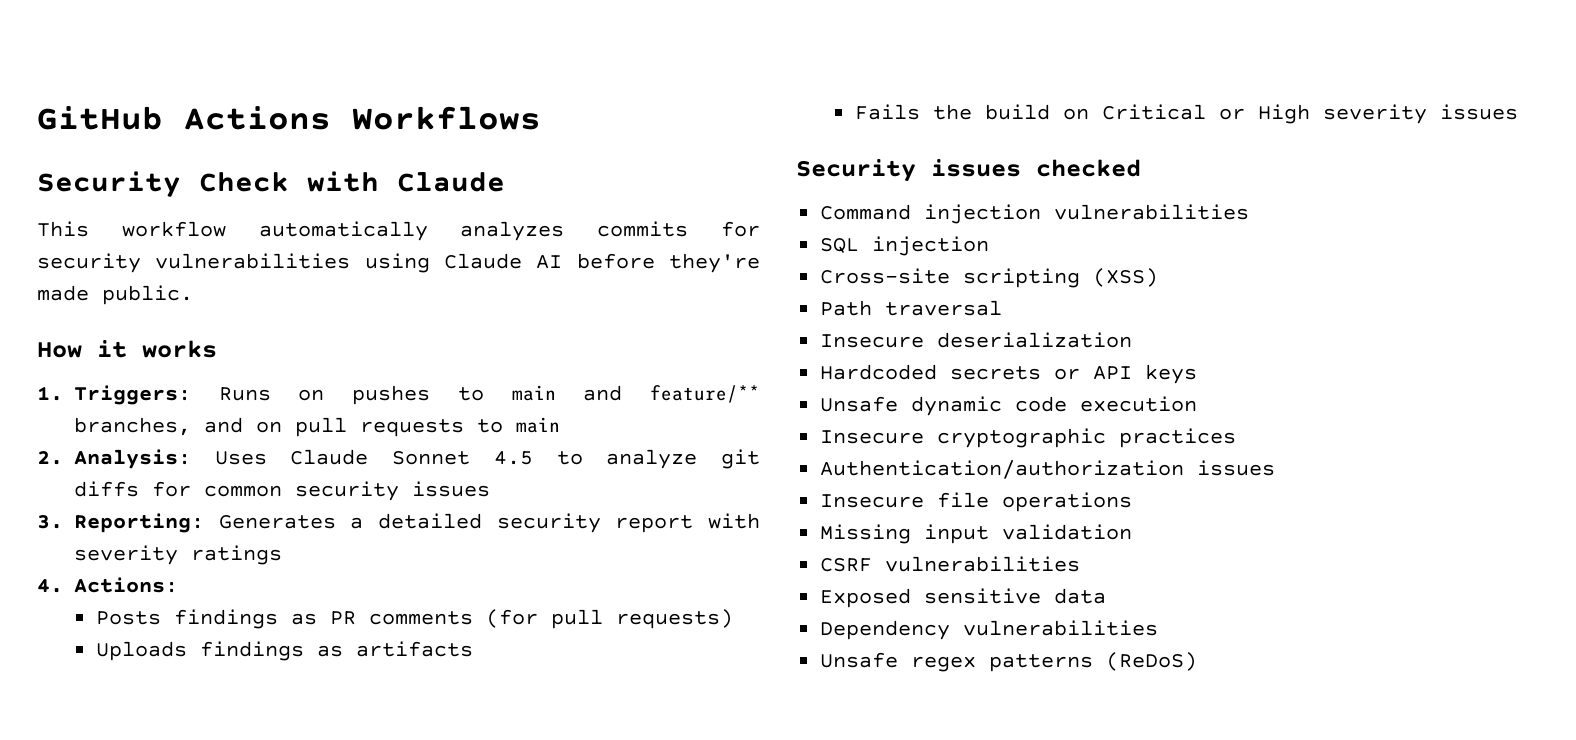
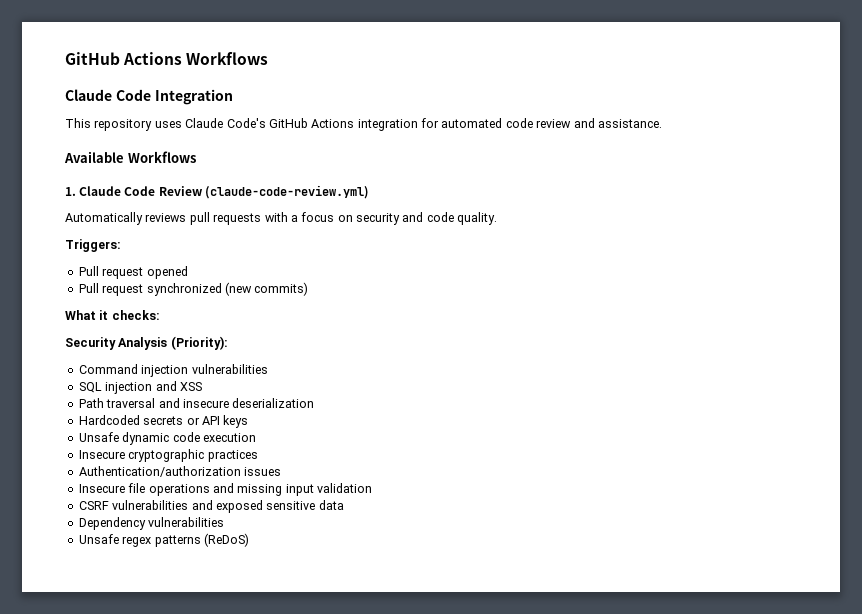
[37,171,505,197] Security Check with Claude -> [65,89,233,105] Claude Code Integration
[121,221,760,241] [37,253,760,273] [37,285,193,305] [37,340,217,358] [37,385,760,405] [74,417,560,437] [37,449,760,469] [74,481,490,501] [37,513,760,533] [74,545,282,565] [37,577,178,593] [95,609,733,629] [95,641,473,661] [854,104,1518,124] [796,159,1141,182] workflow automatically analyzes commits for security vulnerabilities using Claude AI before they're made public. // How it works // 1. Triggers: Runs on pushes to main and feature/** branches, and on pull requests to main // 2. Analysis: Uses Claude Sonnet 4.5 to analyze git diffs for common security issues // 3. Reporting: Generates a detailed security report with severity ratings // 4. Actions: // Posts findings as PR comments (for pull requests) // Uploads findings as artifacts // Fails the build on Critical or High severity issues // Security issues checked -> [94,118,662,131] [64,151,196,163] [65,185,369,199] [65,212,498,225] [65,239,121,252] [78,266,188,279] [78,282,309,296] [65,310,160,320] [65,336,228,350] repository uses Claude Code's GitHub Actions integration for automated code review and assistance. // Available Workflows // 1. Claude Code Review (claude-code-review.yml) // Automatically reviews pull requests with a focus on security and code quality. // Triggers: // Pull request opened // Pull request synchronized (new commits) // What it checks: // Security Analysis (Priority):
[820,268,1159,288] // Cross-site scripting (XSS) -> [155,381,202,391] and XSS
[820,334,925,348] // Insecure -> [158,398,229,408] and insecure
[820,524,912,544] // Missing -> [212,483,283,496] and missing
[820,588,912,608] // Exposed -> [191,500,263,513] and exposed

